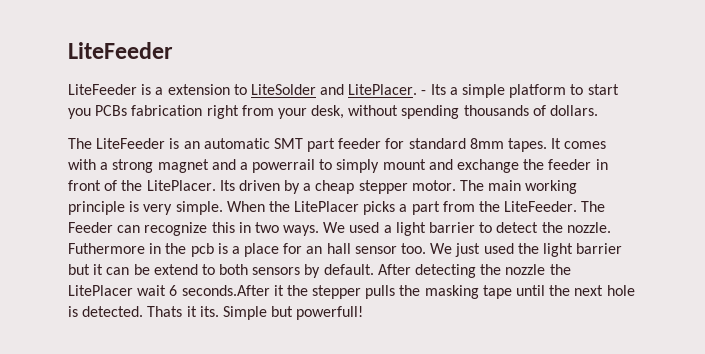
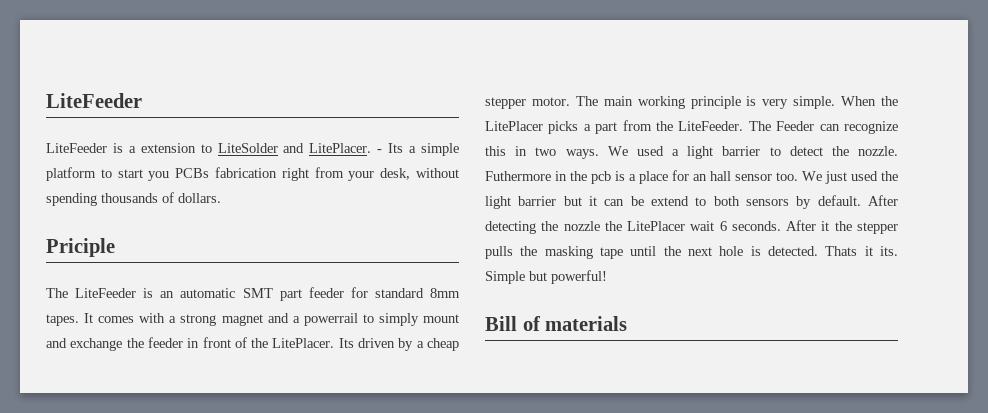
(599, 110) none -> [46,238,115,257] // Priciple
[181,285,270,296] seconds.After -> [731,220,817,231] seconds. After
[296,306,364,320] powerfull! -> [551,270,607,284] [485,316,628,331] powerful! // Bill of materials

